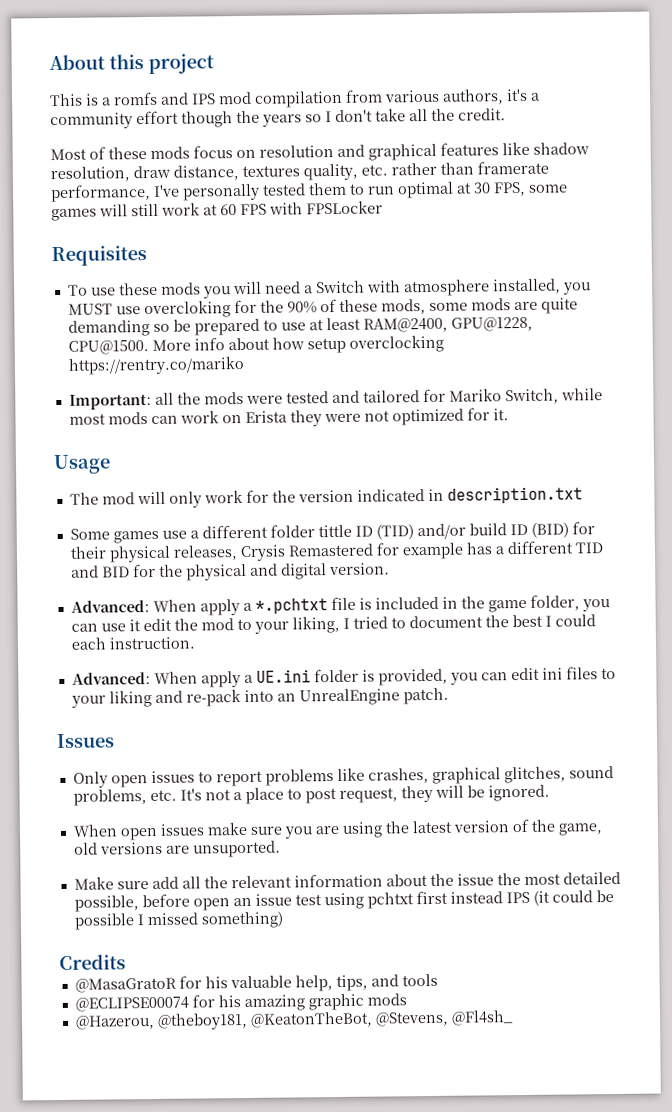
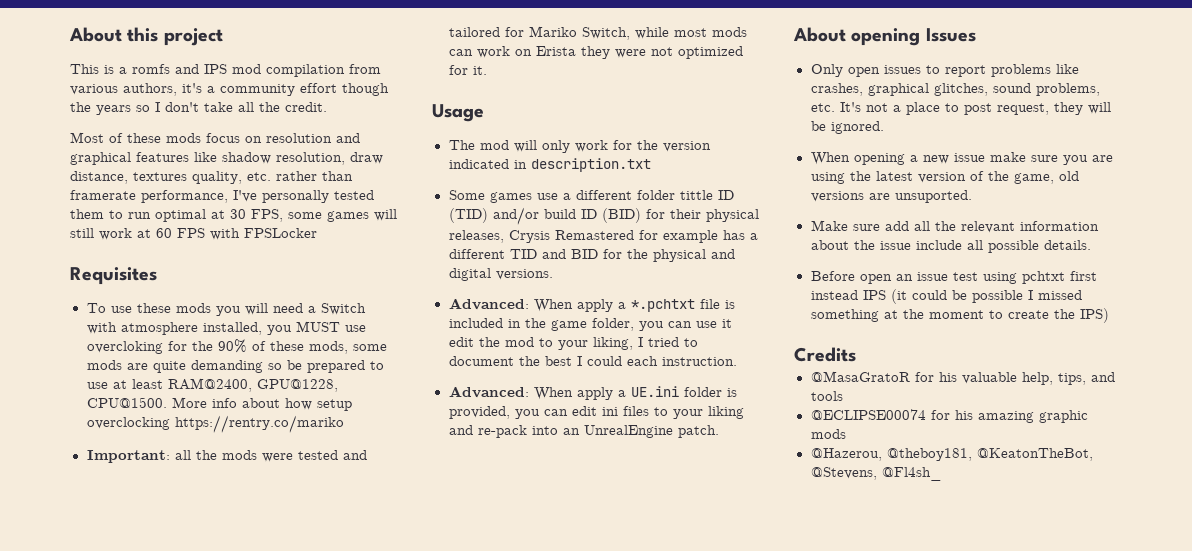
[328,562,390,576] version. -> [495,269,553,280] versions.
(449, 696) none -> [793,27,921,46] About opening
[119,823,205,841] open issues -> [853,153,985,165] opening a new issue
[496,871,621,886] [73,893,190,912] the most detailed possible, before -> [915,240,1091,253] [810,271,855,281] include all possible details. // Before
[200,911,284,929] something) -> [810,308,1109,323] something at the moment to create the IPS)

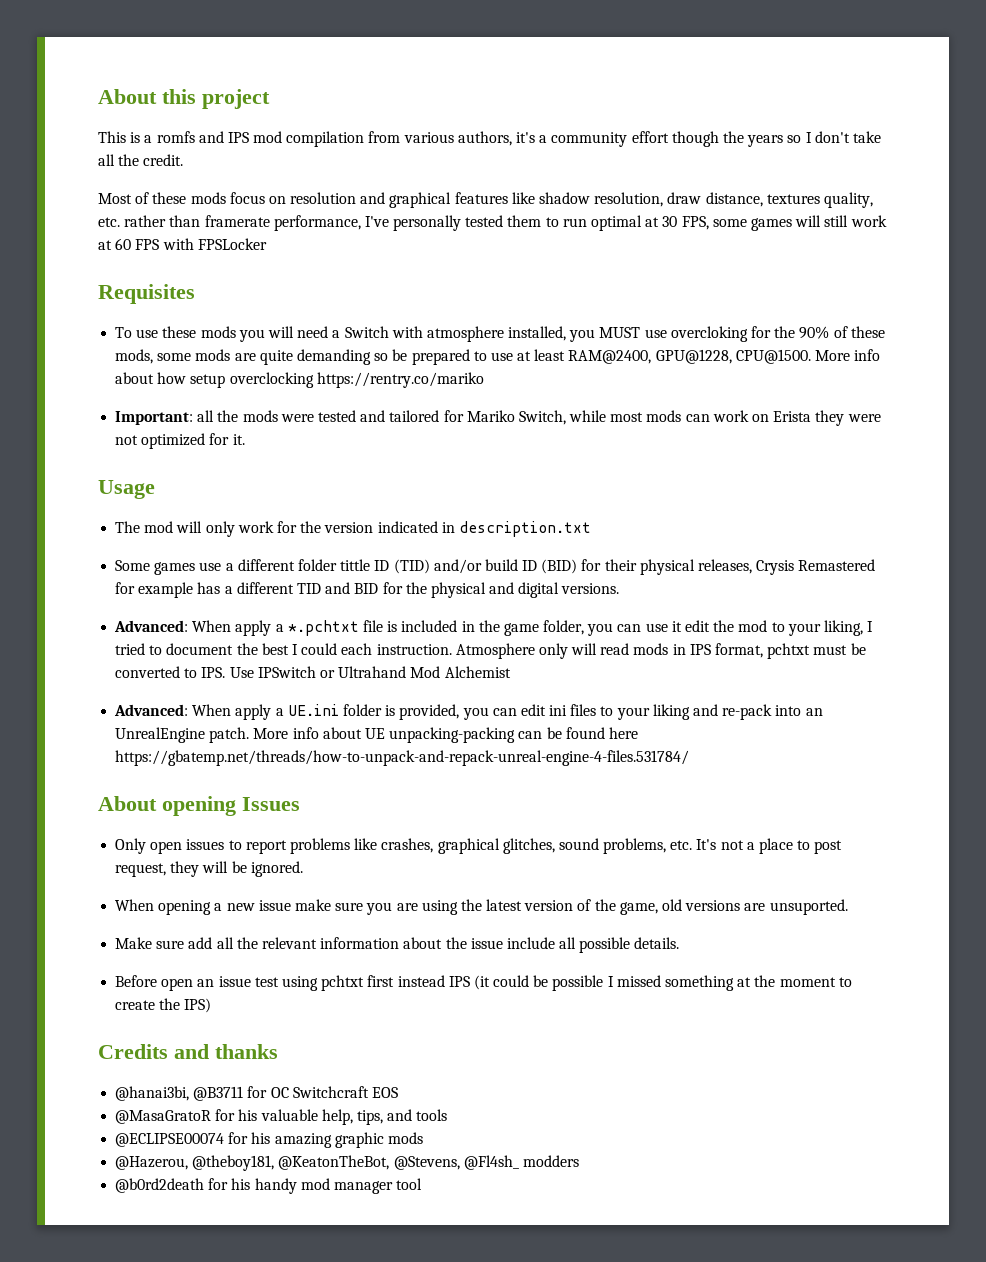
(737, 361) none -> [455,643,866,659] [115,666,511,678] Atmosphere only will read mods in IPS format, pchtxt must be converted to IPS. Use IPSwitch or Ultrahand Mod Alchemist
(719, 431) none -> [253,727,638,743] [115,750,690,766] More info about UE unpacking-packing can be found here https://gbatemp.net/threads/how-to-unpack-and-repack-unreal-engine-4-files.531784/
(856, 354) none -> [174,1044,278,1059] [115,1086,398,1101] and thanks // @hanai3bi, @B3711 for OC Switchcraft EOS
(942, 474) none -> [522,1155,579,1167] [115,1178,423,1194] modders // @b0rd2death for his handy mod manager tool

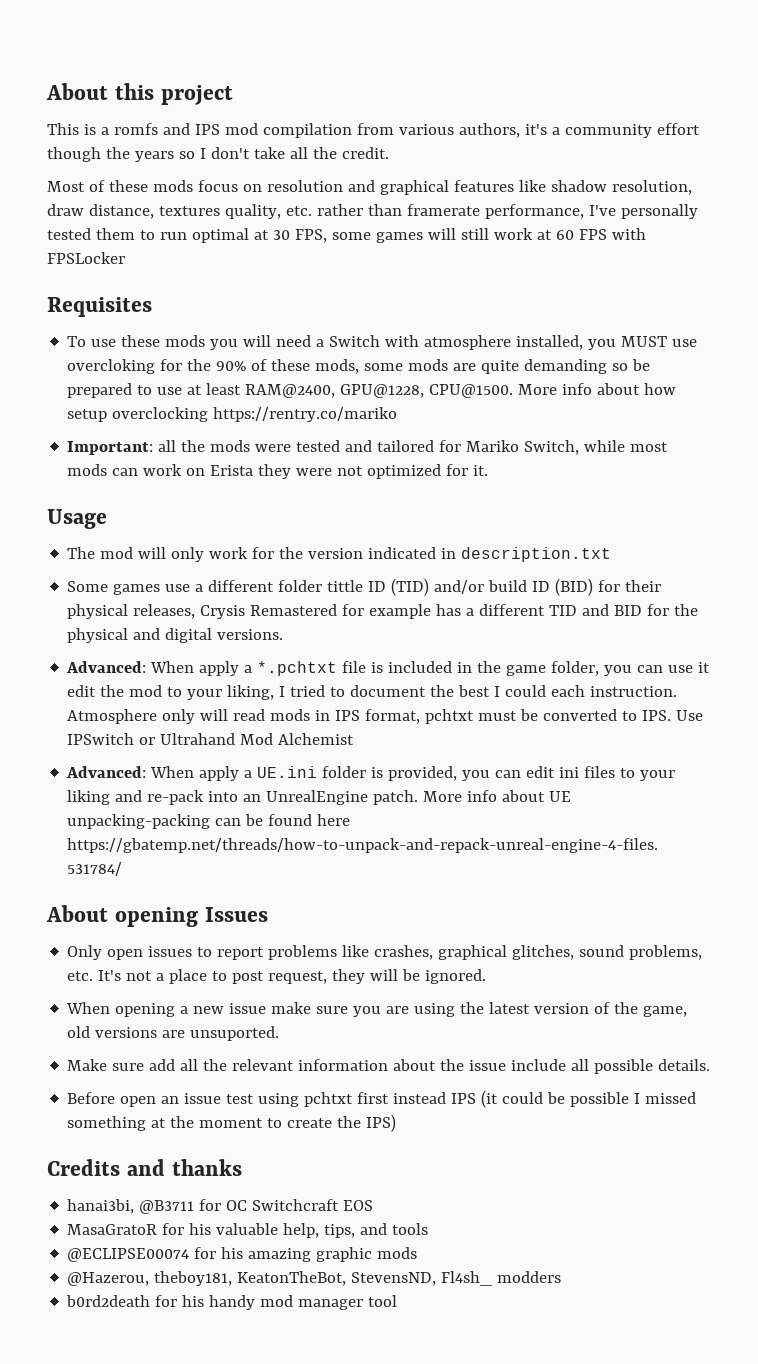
[115,1086,190,1101] @hanai3bi, -> [67,1199,135,1214] hanai3bi,
[115,1110,212,1124] @MasaGratoR -> [67,1224,158,1235] MasaGratoR
[192,1155,519,1171] @theboy181, @KeatonTheBot, @Stevens, @Fl4sh_ -> [154,1271,494,1286] theboy181, KeatonTheBot, StevensND, Fl4sh_
[115,1178,205,1193] @b0rd2death -> [66,1295,151,1307] b0rd2death

